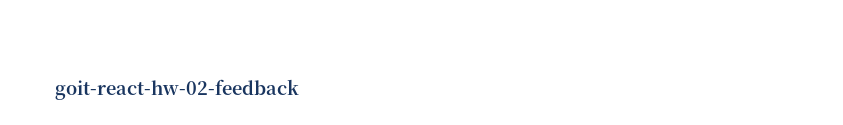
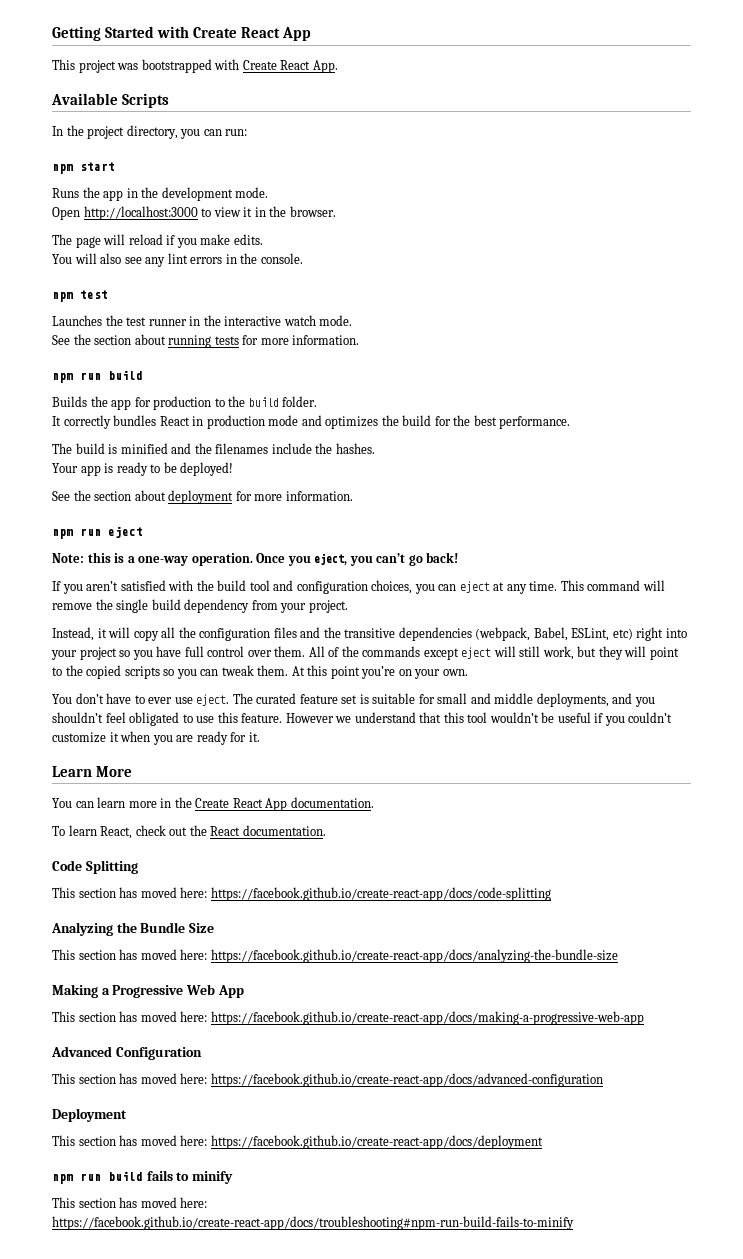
[55,79,299,100] goit-react-hw-02-feedback -> [52,26,312,41] [52,59,338,73] [51,93,169,108] [52,125,248,139] [52,162,115,174] [52,187,269,201] [52,206,336,220] [52,234,263,248] [52,253,303,267] [52,290,108,302] [52,315,353,326] [52,334,360,348] [52,370,143,383] [52,396,318,410] [52,415,571,429] [52,443,375,454] [52,462,234,476] [52,490,353,504] [52,526,143,539] [52,552,459,566] [52,580,665,594] [52,599,348,613] [52,627,687,641] [51,646,679,660] [52,665,468,679] [52,693,655,707] [52,712,673,726] [52,731,260,745] [52,766,132,777] [52,797,374,811] [52,825,326,839] [52,860,138,874] [52,887,551,901] [51,922,214,936] [52,949,618,963] [52,984,244,998] [52,1011,644,1025] [51,1046,202,1060] [52,1073,603,1087] [52,1108,127,1122] [52,1135,543,1149] [52,1170,233,1184] [52,1197,208,1208] [52,1216,574,1230] Getting Started with Create React App // This project was bootstrapped with Create React App. // Available Scripts // In the project directory, you can run: // npm start // Runs the app in the development mode. // Open http://localhost:3000 to view it in the browser. // The page will reload if you make edits. // You will also see any lint errors in the console. // npm test // Launches the test runner in the interactive watch mode. // See the section about running tests for more information. // npm run build // Builds the app for production to the build folder. // It correctly bundles React in production mode and optimizes the build for the best performance. // The build is minified and the filenames include the hashes. // Your app is ready to be deployed! // See the section about deployment for more information. // npm run eject // Note: this is a one-way operation. Once you eject, you can’t go back! // If you aren’t satisfied with the build tool and configuration choices, you can eject at any time. This command will remove the single build dependency from your project. // Instead, it will copy all the configuration files and the transitive dependencies (webpack, Babel, ESLint, etc) right into your project so you have full control over them. All of the commands except eject will still work, but they will point to the copied scripts so you can tweak them. At this point you’re on your own. // You don’t have to ever use eject. The curated feature set is suitable for small and middle deployments, and you shouldn’t feel obligated to use this feature. However we understand that this tool wouldn’t be useful if you couldn’t customize it when you are ready for it. // Learn More // You can learn more in the Create React App documentation. // To learn React, check out the React documentation. // Code Splitting // This section has moved here: https://facebook.github.io/create-react-app/docs/code-splitting // Analyzing the Bundle Size // This section has moved here: https://facebook.github.io/create-react-app/docs/analyzing-the-bundle-size // Making a Progressive Web App // This section has moved here: https://facebook.github.io/create-react-app/docs/making-a-progressive-web-app // Advanced Configuration // This section has moved here: https://facebook.github.io/create-react-app/docs/advanced-configuration // Deployment // This section has moved here: https://facebook.github.io/create-react-app/docs/deployment // npm run build fails to minify // This section has moved here: https://facebook.github.io/create-react-app/docs/troubleshooting#npm-run-build-fails-to-minify

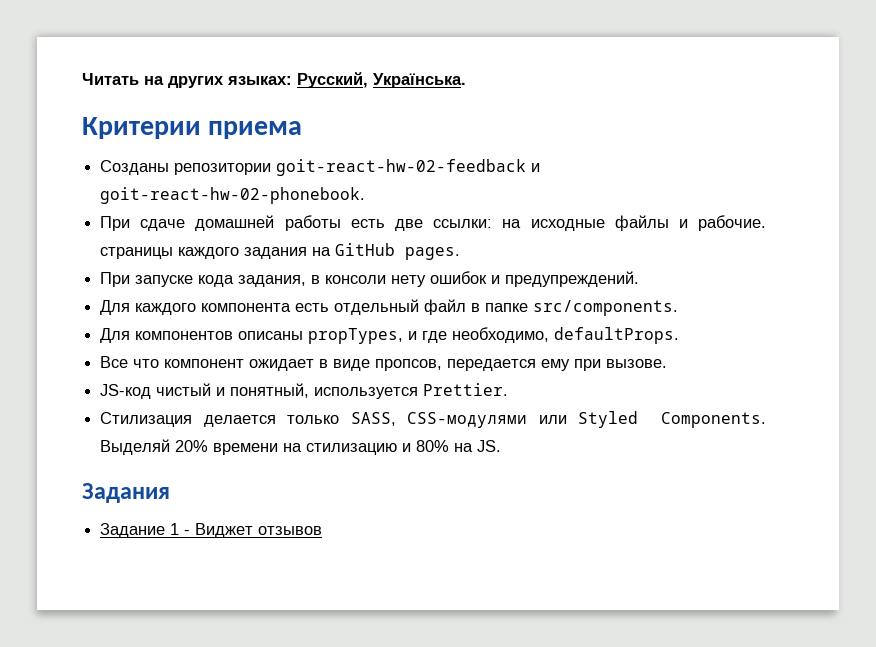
[52,26,312,41] [52,59,338,73] [51,93,169,108] [52,125,248,139] [52,162,115,174] [52,187,269,201] [52,206,336,220] [52,234,263,248] [52,253,303,267] [52,290,108,302] [52,315,353,326] [52,334,360,348] [52,370,143,383] [52,396,318,410] [52,415,571,429] [52,443,375,454] [52,462,234,476] [52,490,353,504] [52,526,143,539] [52,552,459,566] [52,580,665,594] [52,599,348,613] [52,627,687,641] [51,646,679,660] [52,665,468,679] [52,693,655,707] [52,712,673,726] [52,731,260,745] [52,766,132,777] [52,797,374,811] [52,825,326,839] [52,860,138,874] [52,887,551,901] [51,922,214,936] [52,949,618,963] [52,984,244,998] [52,1011,644,1025] [51,1046,202,1060] [52,1073,603,1087] [52,1108,127,1122] [52,1135,543,1149] [52,1170,233,1184] [52,1197,208,1208] [52,1216,574,1230] Getting Started with Create React App // This project was bootstrapped with Create React App. // Available Scripts // In the project directory, you can run: // npm start // Runs the app in the development mode. // Open http://localhost:3000 to view it in the browser. // The page will reload if you make edits. // You will also see any lint errors in the console. // npm test // Launches the test runner in the interactive watch mode. // See the section about running tests for more information. // npm run build // Builds the app for production to the build folder. // It correctly bundles React in production mode and optimizes the build for the best performance. // The build is minified and the filenames include the hashes. // Your app is ready to be deployed! // See the section about deployment for more information. // npm run eject // Note: this is a one-way operation. Once you eject, you can’t go back! // If you aren’t satisfied with the build tool and configuration choices, you can eject at any time. This command will remove the single build dependency from your project. // Instead, it will copy all the configuration files and the transitive dependencies (webpack, Babel, ESLint, etc) right into your project so you have full control over them. All of the commands except eject will still work, but they will point to the copied scripts so you can tweak them. At this point you’re on your own. // You don’t have to ever use eject. The curated feature set is suitable for small and middle deployments, and you shouldn’t feel obligated to use this feature. However we understand that this tool wouldn’t be useful if you couldn’t customize it when you are ready for it. // Learn More // You can learn more in the Create React App documentation. // To learn React, check out the React documentation. // Code Splitting // This section has moved here: https://facebook.github.io/create-react-app/docs/code-splitting // Analyzing the Bundle Size // This section has moved here: https://facebook.github.io/create-react-app/docs/analyzing-the-bundle-size // Making a Progressive Web App // This section has moved here: https://facebook.github.io/create-react-app/docs/making-a-progressive-web-app // Advanced Configuration // This section has moved here: https://facebook.github.io/create-react-app/docs/advanced-configuration // Deployment // This section has moved here: https://facebook.github.io/create-react-app/docs/deployment // npm run build fails to minify // This section has moved here: https://facebook.github.io/create-react-app/docs/troubleshooting#npm-run-build-fails-to-minify -> [82,72,466,88] [82,117,303,139] [100,159,541,176] [100,187,366,204] [100,215,766,231] [100,243,461,260] [100,271,640,287] [100,299,679,316] [100,327,680,344] [100,356,668,371] [100,383,509,399] [100,411,766,428] [100,439,502,455] [82,483,170,503] [100,523,323,538] Читать на других языках: Русский, Українська. // Критерии приема // Созданы репозитории goit-react-hw-02-feedback и goit-react-hw-02-phonebook. // При сдаче домашней работы есть две ссылки: на исходные файлы и рабочие. страницы каждого задания на GitHub pages. // При запуске кода задания, в консоли нету ошибок и предупреждений. // Для каждого компонента есть отдельный файл в папке src/components. // Для компонентов описаны propTypes, и где необходимо, defaultProps. // Все что компонент ожидает в виде пропсов, передается ему при вызове. // JS-код чистый и понятный, используется Prettier. // Стилизация делается только SASS, CSS-модулями или Styled Components. Выделяй 20% времени на стилизацию и 80% на JS. // Задания // Задание 1 - Виджет отзывов

